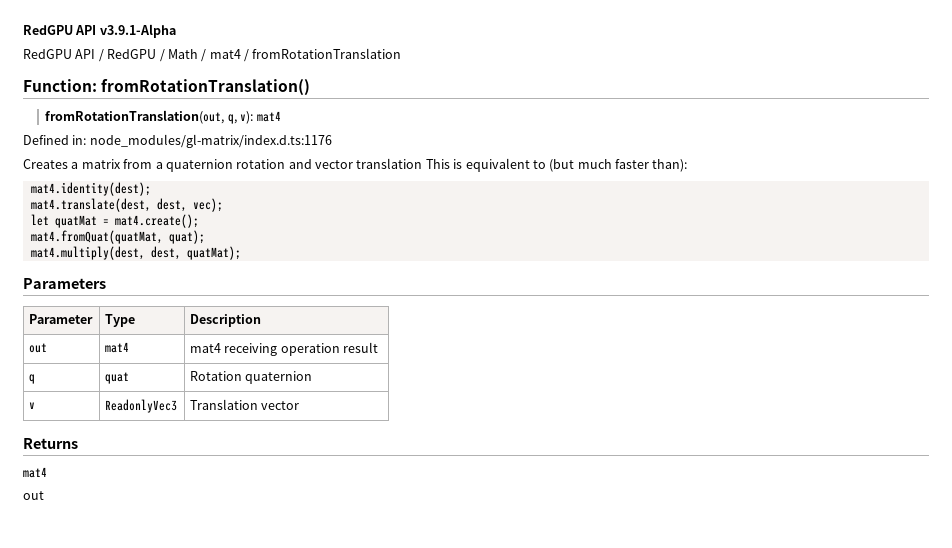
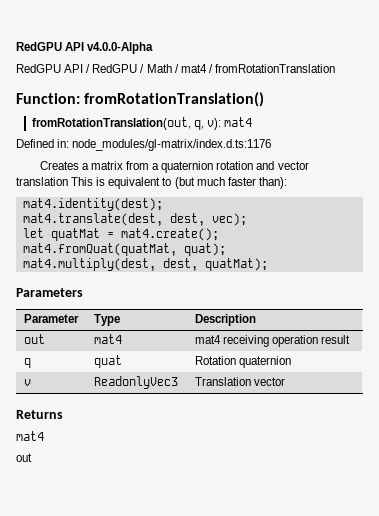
[23,24,176,38] RedGPU API v3.9.1-Alpha -> [16,42,154,54] RedGPU API v4.0.0-Alpha

